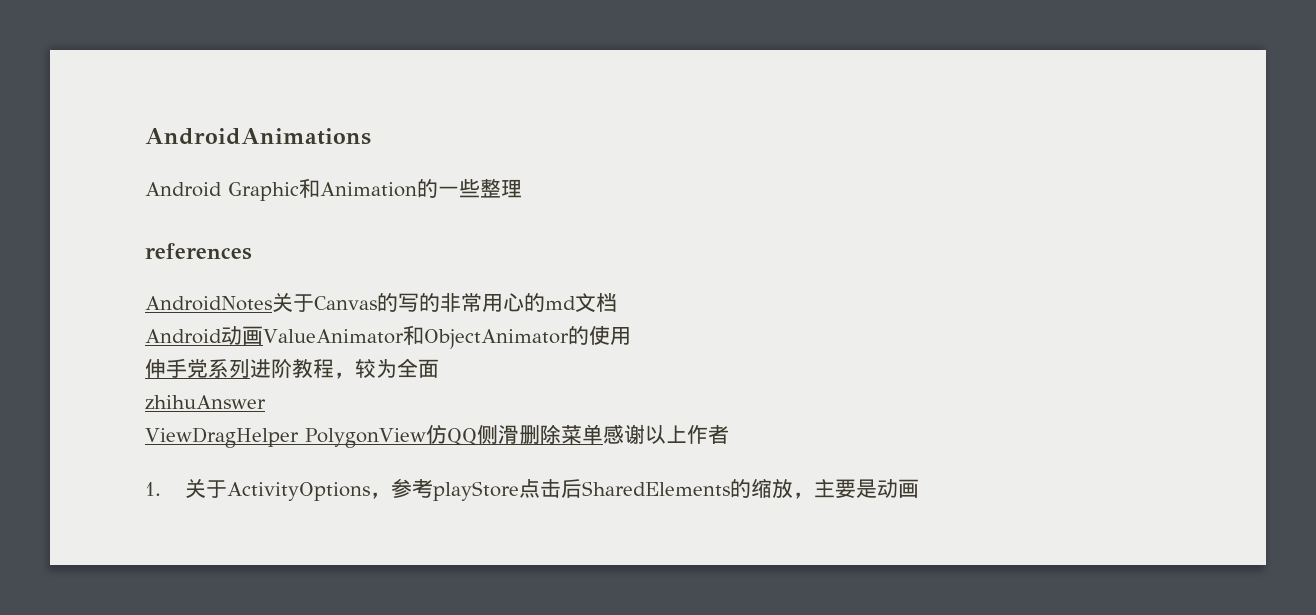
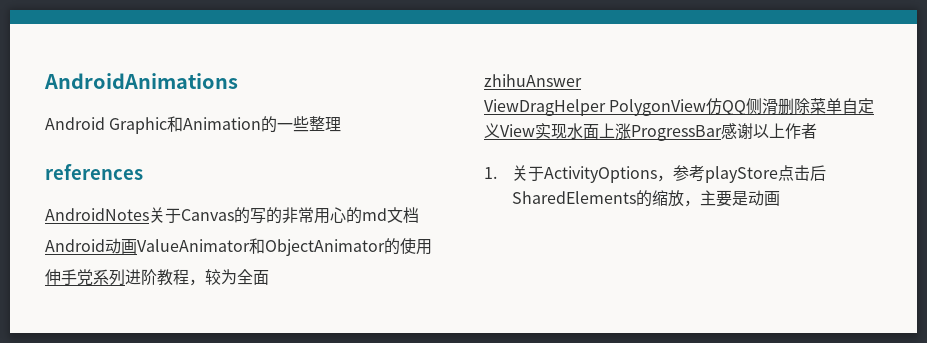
(603, 434) none -> [842,98,875,114] [484,123,722,141] 自定义View实现水面上涨ProgressBar

